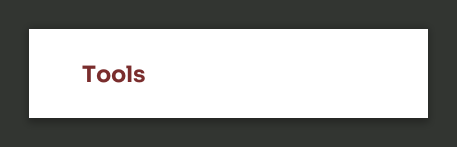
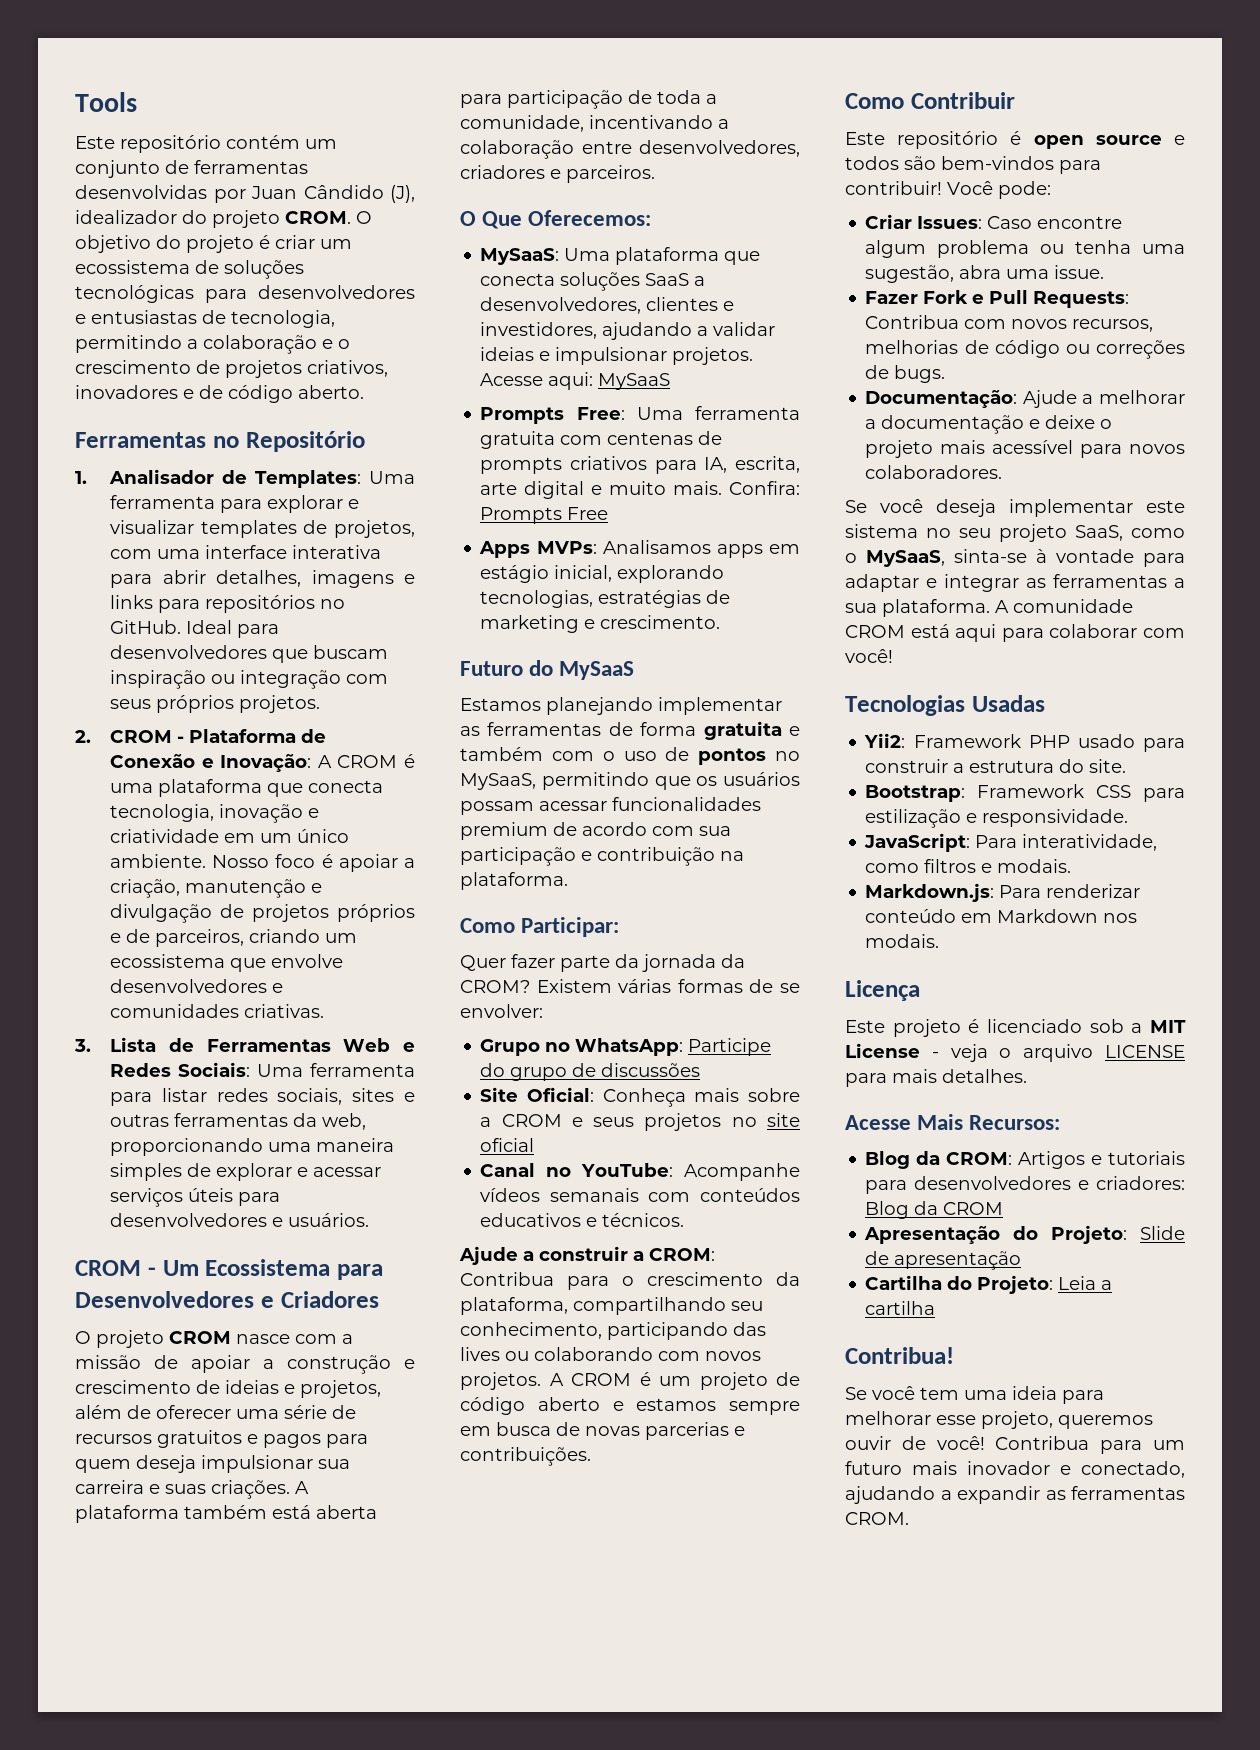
(146, 74) none -> [75,135,337,153] [75,160,308,178] [75,185,415,203] [75,210,372,228] [75,235,352,253] [75,260,304,279] [75,285,415,303] [75,310,335,328] [75,335,350,354] [75,360,388,378] [75,385,364,403] [75,431,365,452] [75,469,415,488] [110,495,360,513] [110,520,415,538] [110,545,382,559] [110,570,415,588] [110,595,346,613] [110,620,280,638] [110,645,389,663] [110,670,389,689] [110,695,321,713] [75,729,327,743] [110,754,415,772] [110,779,384,797] [110,804,320,823] [110,829,350,843] [110,854,416,872] [110,879,323,898] [110,904,415,923] [110,929,358,947] [110,954,344,972] [110,979,284,993] [110,1004,325,1018] [74,1037,415,1052] [110,1062,415,1077] [110,1088,415,1106] [110,1113,367,1130] [110,1138,395,1156] [110,1163,382,1181] [110,1188,281,1207] [110,1213,370,1227] [75,1259,383,1280] [75,1291,379,1308] [75,1330,353,1348] [75,1355,415,1374] [75,1380,381,1398] [75,1405,356,1419] [75,1430,368,1448] [75,1455,350,1473] [75,1480,309,1499] [75,1505,377,1523] [460,90,717,109] [460,115,729,132] [460,140,800,159] [460,165,655,183] [460,210,652,229] [480,247,761,265] [480,272,706,291] [480,297,735,314] [480,322,776,340] [480,347,754,365] [480,372,671,390] [480,406,800,424] [480,431,723,449] [480,456,800,474] [480,481,800,499] [480,507,609,524] [479,540,800,558] [480,565,725,583] [480,590,731,608] [480,615,721,633] [460,660,635,680] [460,697,782,715] [460,721,800,740] [460,747,800,765] [460,772,800,790] [460,797,761,815] [460,822,731,840] [460,847,744,866] [460,872,568,890] [460,917,620,937] [460,954,745,972] [460,979,800,993] [460,1004,543,1018] [480,1038,772,1056] [480,1063,701,1081] [480,1087,800,1107] [480,1113,800,1131] [480,1138,535,1152] [480,1163,800,1181] [480,1188,800,1202] [480,1213,685,1227] [459,1246,715,1265] [460,1272,800,1290] [460,1297,763,1315] [460,1322,766,1340] [460,1347,761,1361] [460,1372,800,1390] [460,1397,800,1415] [460,1422,745,1440] [460,1447,591,1466] [845,92,1015,109] [845,131,1185,149] [845,156,1101,174] [845,181,1051,199] [865,214,1123,229] [865,240,1185,258] [865,265,1105,283] [865,290,1130,308] [865,315,1154,332] [865,340,1185,359] [865,365,946,383] [865,390,1185,408] [865,415,1113,434] [865,440,1185,458] [865,465,1003,479] [845,499,1185,517] [845,524,1185,542] [845,549,1185,567] [845,574,1185,592] [845,599,1133,617] [845,624,1185,642] [845,649,893,663] [845,695,1045,716] [864,733,1185,752] [865,759,1127,773] [865,784,1185,802] [865,809,1129,828] [864,833,1158,852] [865,859,1072,873] [865,883,1141,902] [865,909,1138,923] [865,934,940,948] [845,980,920,1001] [845,1019,1186,1037] [845,1043,1185,1062] [845,1069,1027,1087] [845,1114,1061,1130] [865,1151,1185,1169] [865,1176,1185,1194] [865,1201,1004,1219] [864,1225,1185,1244] [865,1251,1022,1270] [865,1275,1113,1294] [865,1301,936,1315] [845,1347,954,1364] [845,1386,1104,1404] [845,1411,1153,1429] [845,1436,1185,1454] [845,1461,1185,1478] [845,1486,1185,1504] [845,1512,909,1525] // Este repositório contém um conjunto de ferramentas desenvolvidas por Juan Cândido (J), idealizador do projeto CROM. O objetivo do projeto é criar um ecossistema de soluções tecnológicas para desenvolvedores e entusiastas de tecnologia, permitindo a colaboração e o crescimento de projetos criativos, inovadores e de código aberto. // Ferramentas no Repositório // 1. Analisador de Templates: Uma ferramenta para explorar e visualizar templates de projetos, com uma interface interativa para abrir detalhes, imagens e links para repositórios no GitHub. Ideal para desenvolvedores que buscam inspiração ou integração com seus próprios projetos. // 2. CROM - Plataforma de Conexão e Inovação: A CROM é uma plataforma que conecta tecnologia, inovação e criatividade em um único ambiente. Nosso foco é apoiar a criação, manutenção e divulgação de projetos próprios e de parceiros, criando um ecossistema que envolve desenvolvedores e comunidades criativas. // 3. Lista de Ferramentas Web e Redes Sociais: Uma ferramenta para listar redes sociais, sites e outras ferramentas da web, proporcionando uma maneira simples de explorar e acessar serviços úteis para desenvolvedores e usuários. // CROM - Um Ecossistema para Desenvolvedores e Criadores // O projeto CROM nasce com a missão de apoiar a construção e crescimento de ideias e projetos, além de oferecer uma série de recursos gratuitos e pagos para quem deseja impulsionar sua carreira e suas criações. A plataforma também está aberta para participação de toda a comunidade, incentivando a colaboração entre desenvolvedores, criadores e parceiros. // O Que Oferecemos: // MySaaS: Uma plataforma que conecta soluções SaaS a desenvolvedores, clientes e investidores, ajudando a validar ideias e impulsionar projetos. Acesse aqui: MySaaS // Prompts Free: Uma ferramenta gratuita com centenas de prompts criativos para IA, escrita, arte digital e muito mais. Confira: Prompts Free // Apps MVPs: Analisamos apps em estágio inicial, explorando tecnologias, estratégias de marketing e crescimento. // Futuro do MySaaS // Estamos planejando implementar as ferramentas de forma gratuita e também com o uso de pontos no MySaaS, permitindo que os usuários possam acessar funcionalidades premium de acordo com sua participação e contribuição na plataforma. // Como Participar: // Quer fazer parte da jornada da CROM? Existem várias formas de se envolver: // Grupo no WhatsApp: Participe do grupo de discussões // Site Oficial: Conheça mais sobre a CROM e seus projetos no site oficial // Canal no YouTube: Acompanhe vídeos semanais com conteúdos educativos e técnicos. // Ajude a construir a CROM: Contribua para o crescimento da plataforma, compartilhando seu conhecimento, participando das lives ou colaborando com novos projetos. A CROM é um projeto de código aberto e estamos sempre em busca de novas parcerias e contribuições. // Como Contribuir // Este repositório é open source e todos são bem-vindos para contribuir! Você pode: // Criar Issues: Caso encontre algum problema ou tenha uma sugestão, abra uma issue. // Fazer Fork e Pull Requests: Contribua com novos recursos, melhorias de código ou correções de bugs. // Documentação: Ajude a melhorar a documentação e deixe o projeto mais acessível para novos colaboradores. // Se você deseja implementar este sistema no seu projeto SaaS, como o MySaaS, sinta-se à vontade para adaptar e integrar as ferramentas a sua plataforma. A comunidade CROM está aqui para colaborar com você! // Tecnologias Usadas // Yii2: Framework PHP usado para construir a estrutura do site. // Bootstrap: Framework CSS para estilização e responsividade. // JavaScript: Para interatividade, como filtros e modais. // Markdown.js: Para renderizar conteúdo em Markdown nos modais. // Licença // Este projeto é licenciado sob a MIT License - veja o arquivo LICENSE para mais detalhes. // Acesse Mais Recursos: // Blog da CROM: Artigos e tutoriais para desenvolvedores e criadores: Blog da CROM // Apresentação do Projeto: Slide de apresentação // Cartilha do Projeto: Leia a cartilha // Contribua! // Se você tem uma ideia para melhorar esse projeto, queremos ouvir de você! Contribua para um futuro mais inovador e conectado, ajudando a expandir as ferramentas CROM.

